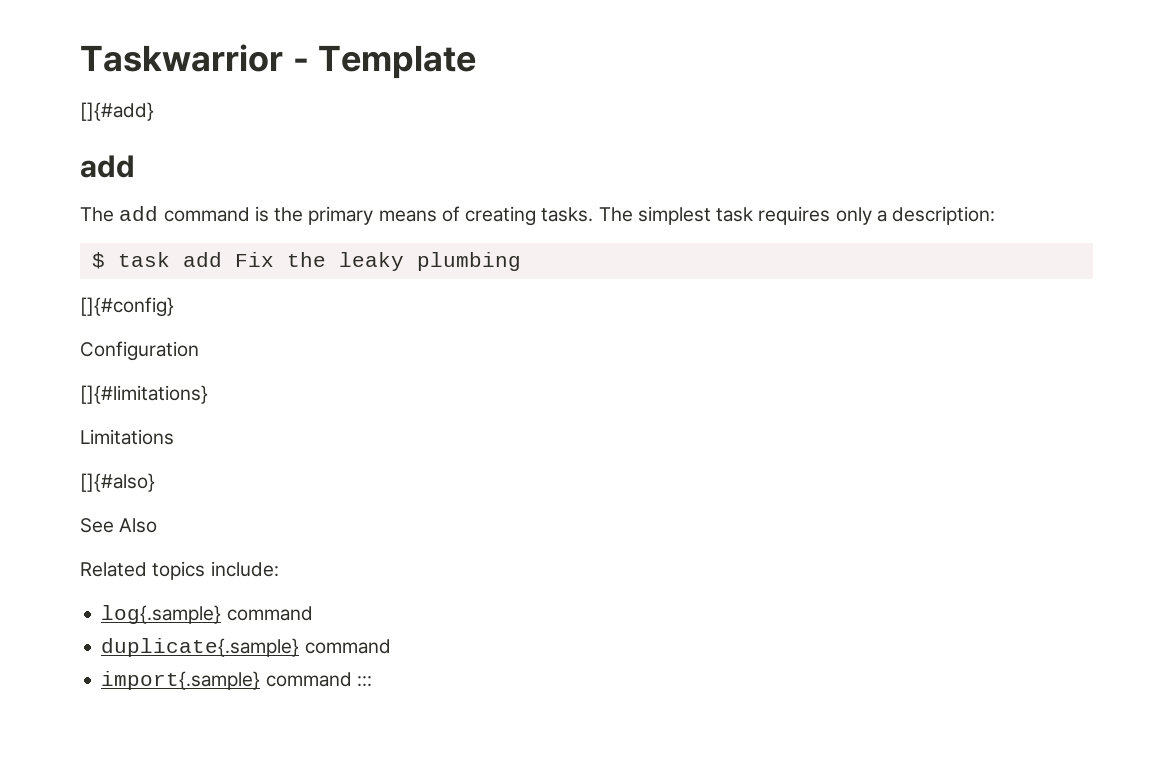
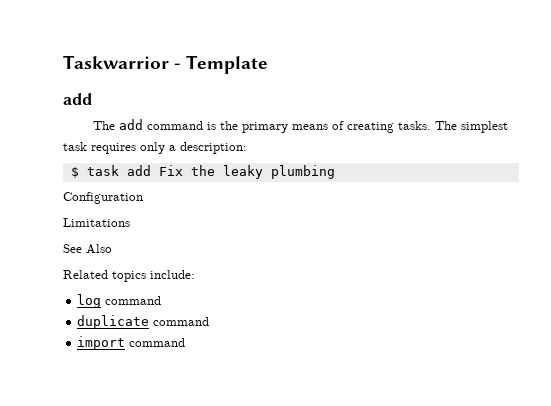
[80,102,154,121] // []{#add} -> (269, 64) none
[80,297,174,317] // []{#config} -> (335, 172) none
[80,385,208,404] // []{#limitations} -> (143, 198) none
[80,473,155,492] // []{#also} -> (130, 222) none
[101,605,313,624] [101,638,391,657] [101,671,372,690] log{.sample} command // duplicate{.sample} command // import{.sample} command ::: -> [77,294,162,308] [77,315,210,329] [77,336,186,350] log command // duplicate command // import command

